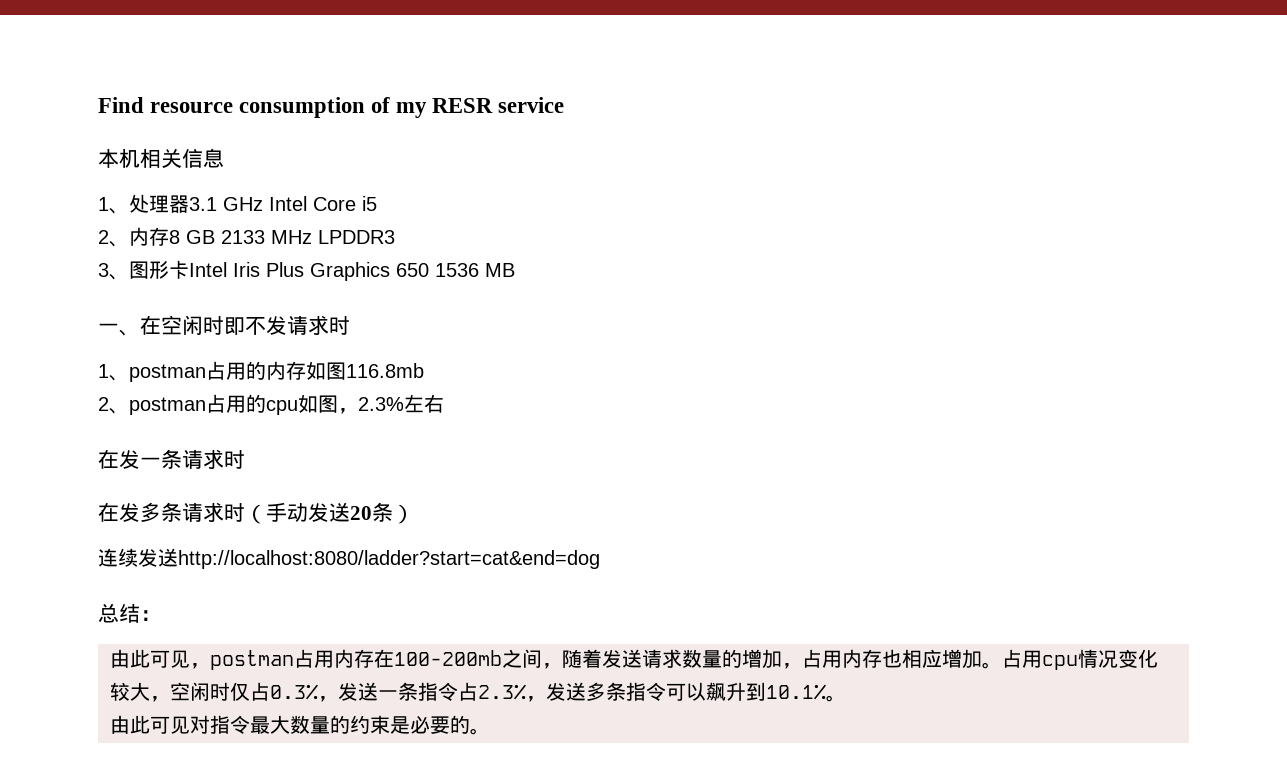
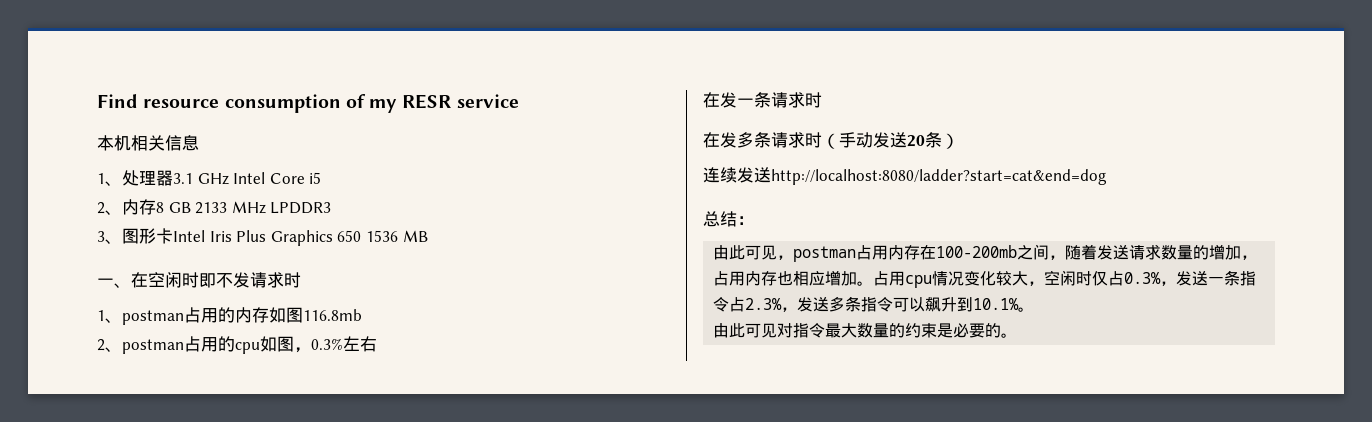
[358,397,404,411] 2.3% -> [311,338,343,350] 0.3%

